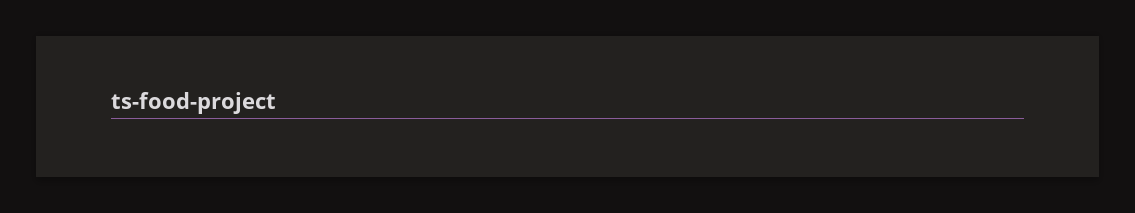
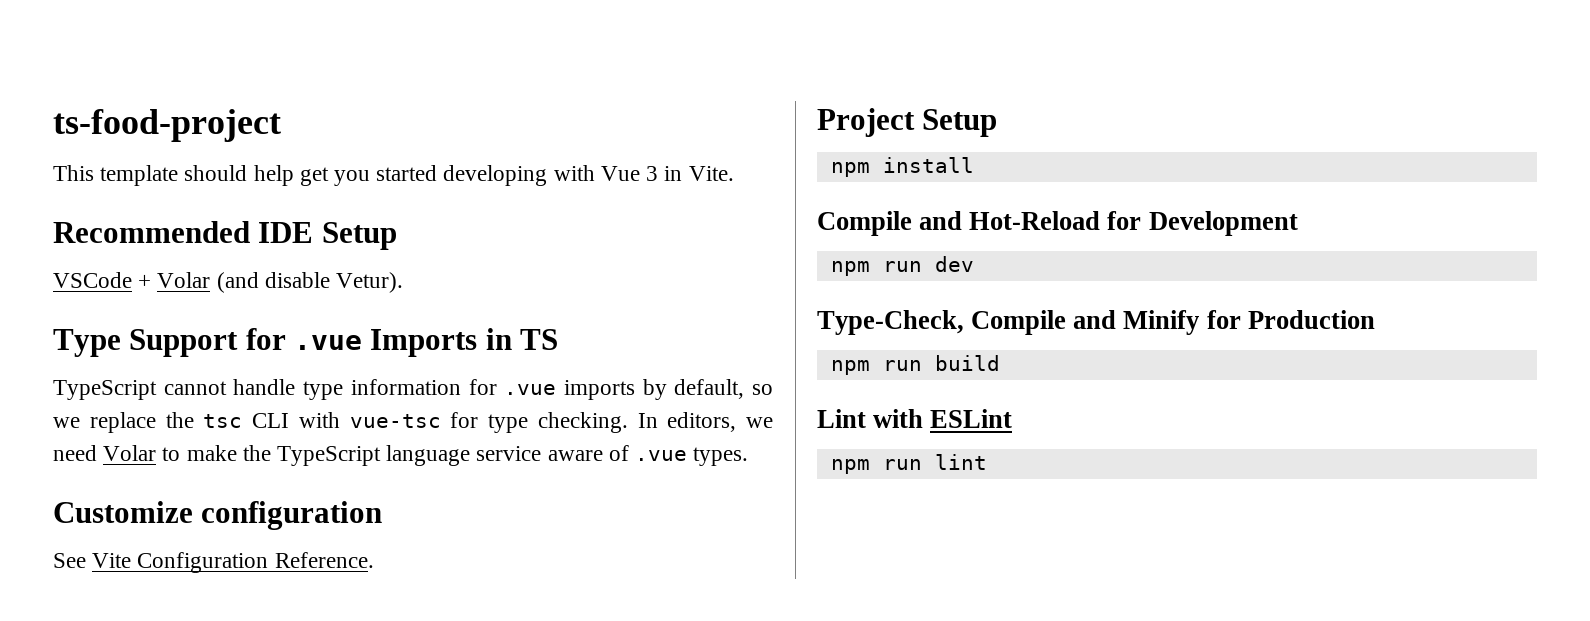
(276, 103) none -> [53,165,734,186] [53,221,397,250] [53,272,404,293] [53,328,559,357] [53,379,773,400] [53,412,773,433] [53,445,749,466] [53,501,383,530] [53,552,374,573] [817,108,998,137] [830,157,974,177] [817,211,1298,236] [830,256,974,276] [817,310,1375,335] [830,355,1000,375] [817,409,1013,428] [830,454,987,474] // This template should help get you started developing with Vue 3 in Vite. // Recommended IDE Setup // VSCode + Volar (and disable Vetur). // Type Support for .vue Imports in TS // TypeScript cannot handle type information for .vue imports by default, so we replace the tsc CLI with vue-tsc for type checking. In editors, we need Volar to make the TypeScript language service aware of .vue types. // Customize configuration // See Vite Configuration Reference. // Project Setup // npm install // Compile and Hot-Reload for Development // npm run dev // Type-Check, Compile and Minify for Production // npm run build // Lint with ESLint // npm run lint

